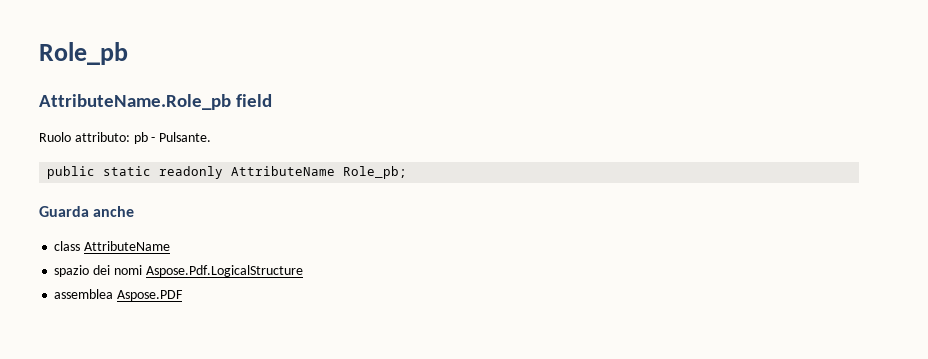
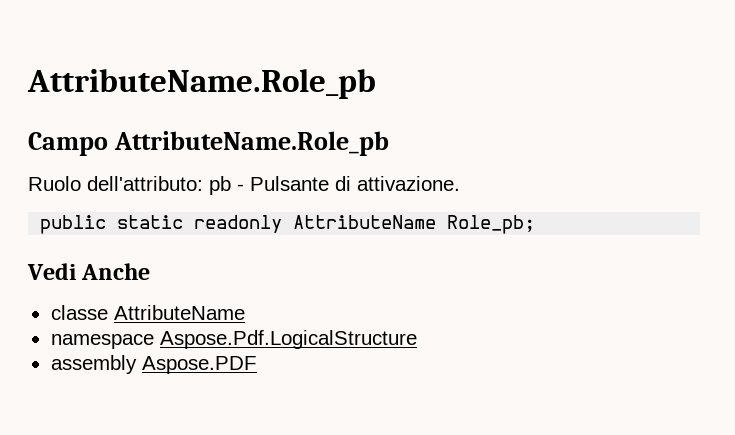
[39,42,128,65] [39,94,273,110] Role_pb // AttributeName.Role_pb field -> [27,69,376,99] [28,131,390,156] AttributeName.Role_pb // Campo AttributeName.Role_pb
[74,132,130,142] attributo: -> [87,176,203,191] dell'attributo:
[159,132,212,142] Pulsante. -> [250,176,460,191] Pulsante di attivazione.
[39,206,135,217] [54,241,171,251] [54,265,142,277] Guarda anche // class AttributeName // spazio dei nomi -> [27,263,151,280] [50,305,245,320] [50,334,154,349] Vedi Anche // classe AttributeName // namespace
[54,289,114,299] assemblea -> [50,355,137,374] assembly

